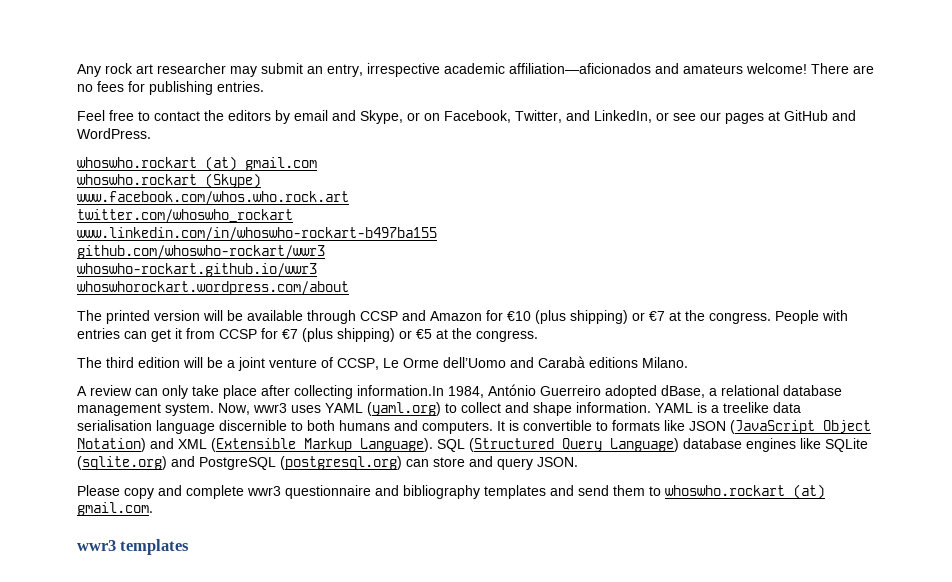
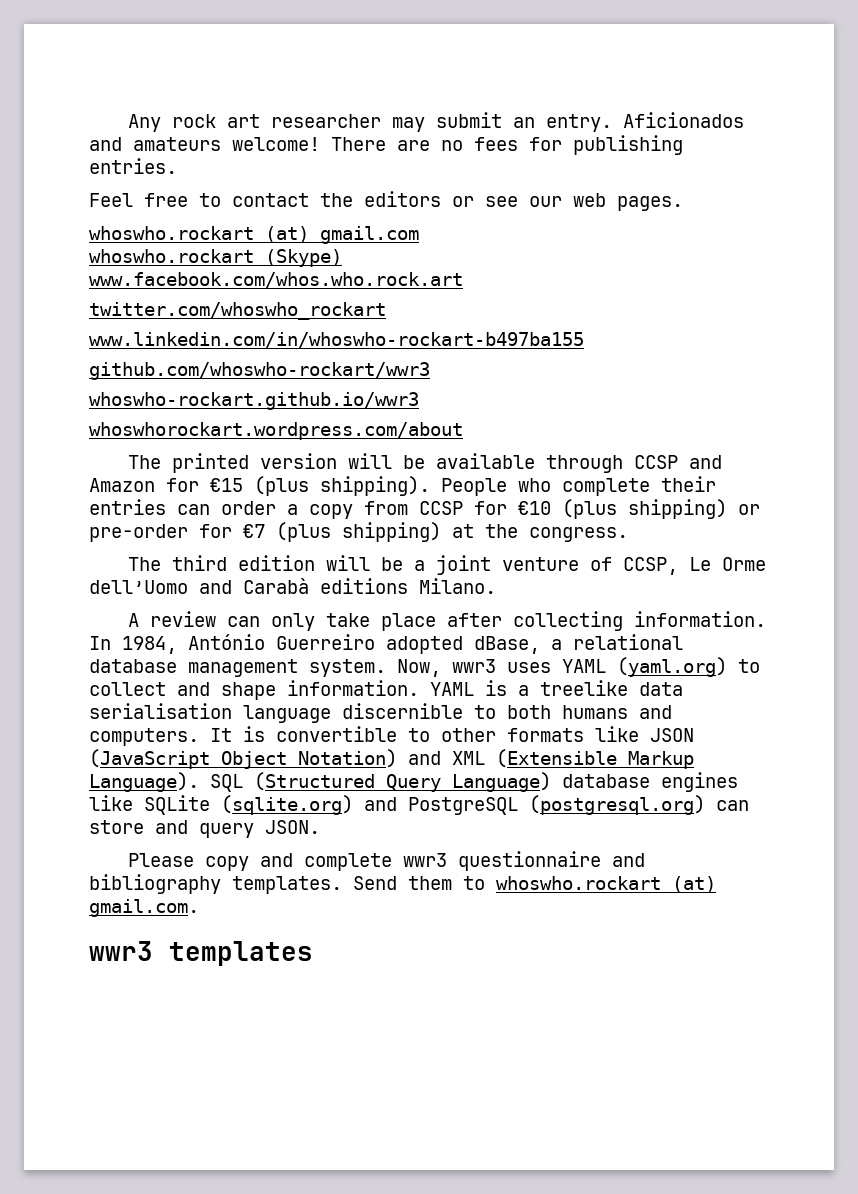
[327,63,651,77] entry, irrespective academic affiliation—aficionados -> [545,112,744,132] entry. Aficionados
[275,110,856,124] [77,128,151,139] by email and Skype, or on Facebook, Twitter, and LinkedIn, or see our pages at GitHub and WordPress. -> [452,193,683,211] or see our web pages.
[507,310,848,324] [77,328,257,342] €10 (plus shipping) or €7 at the congress. People with entries can get it from CCSP -> [210,476,716,496] [89,499,760,519] [89,524,188,542] €15 (plus shipping). People who complete their entries can order a copy from CCSP for €10 (plus shipping) or pre-order
[399,329,432,339] or €5 -> (441, 532) none
[357,385,444,396] information.In -> [633,611,766,627] [89,636,111,650] information. In
(608, 426) none -> [441,728,496,742] other
[484,485,609,499] templates and send -> [232,876,397,894] templates. Send

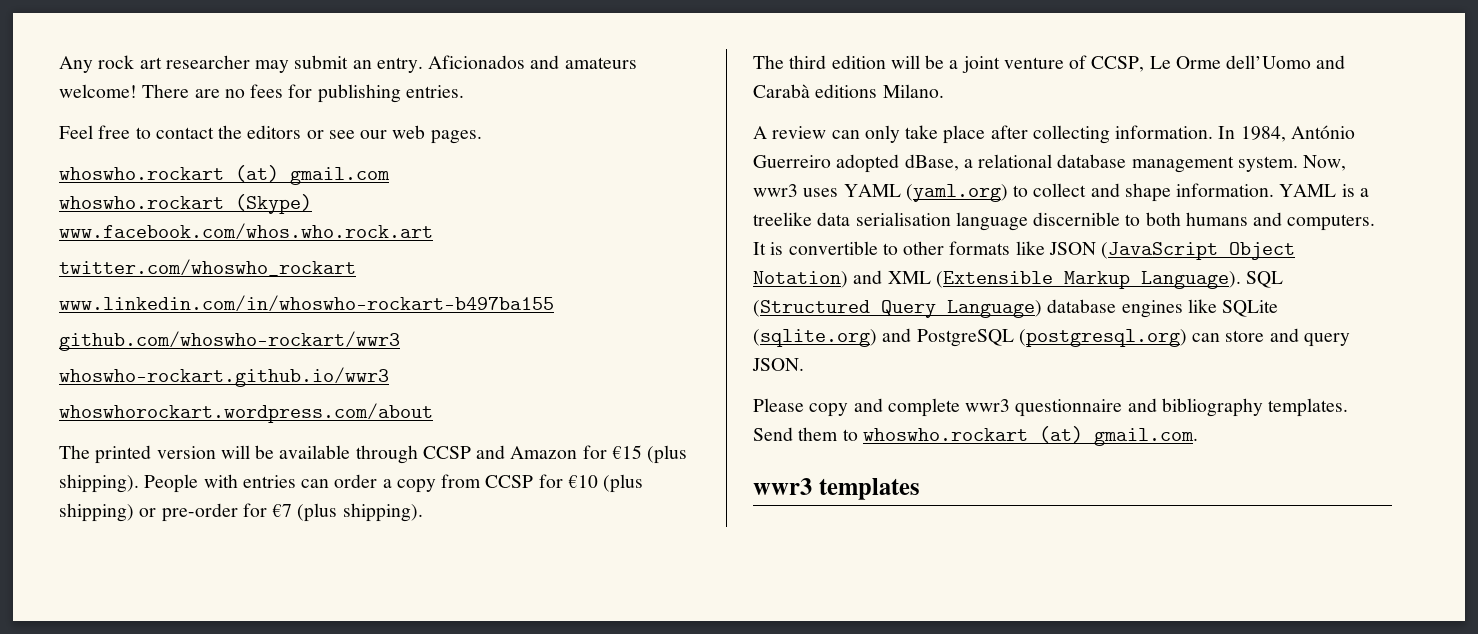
[518,476,716,496] who complete their -> [203,474,238,488] with
[342,522,628,542] shipping) at the congress. -> [342,503,423,522] shipping).

